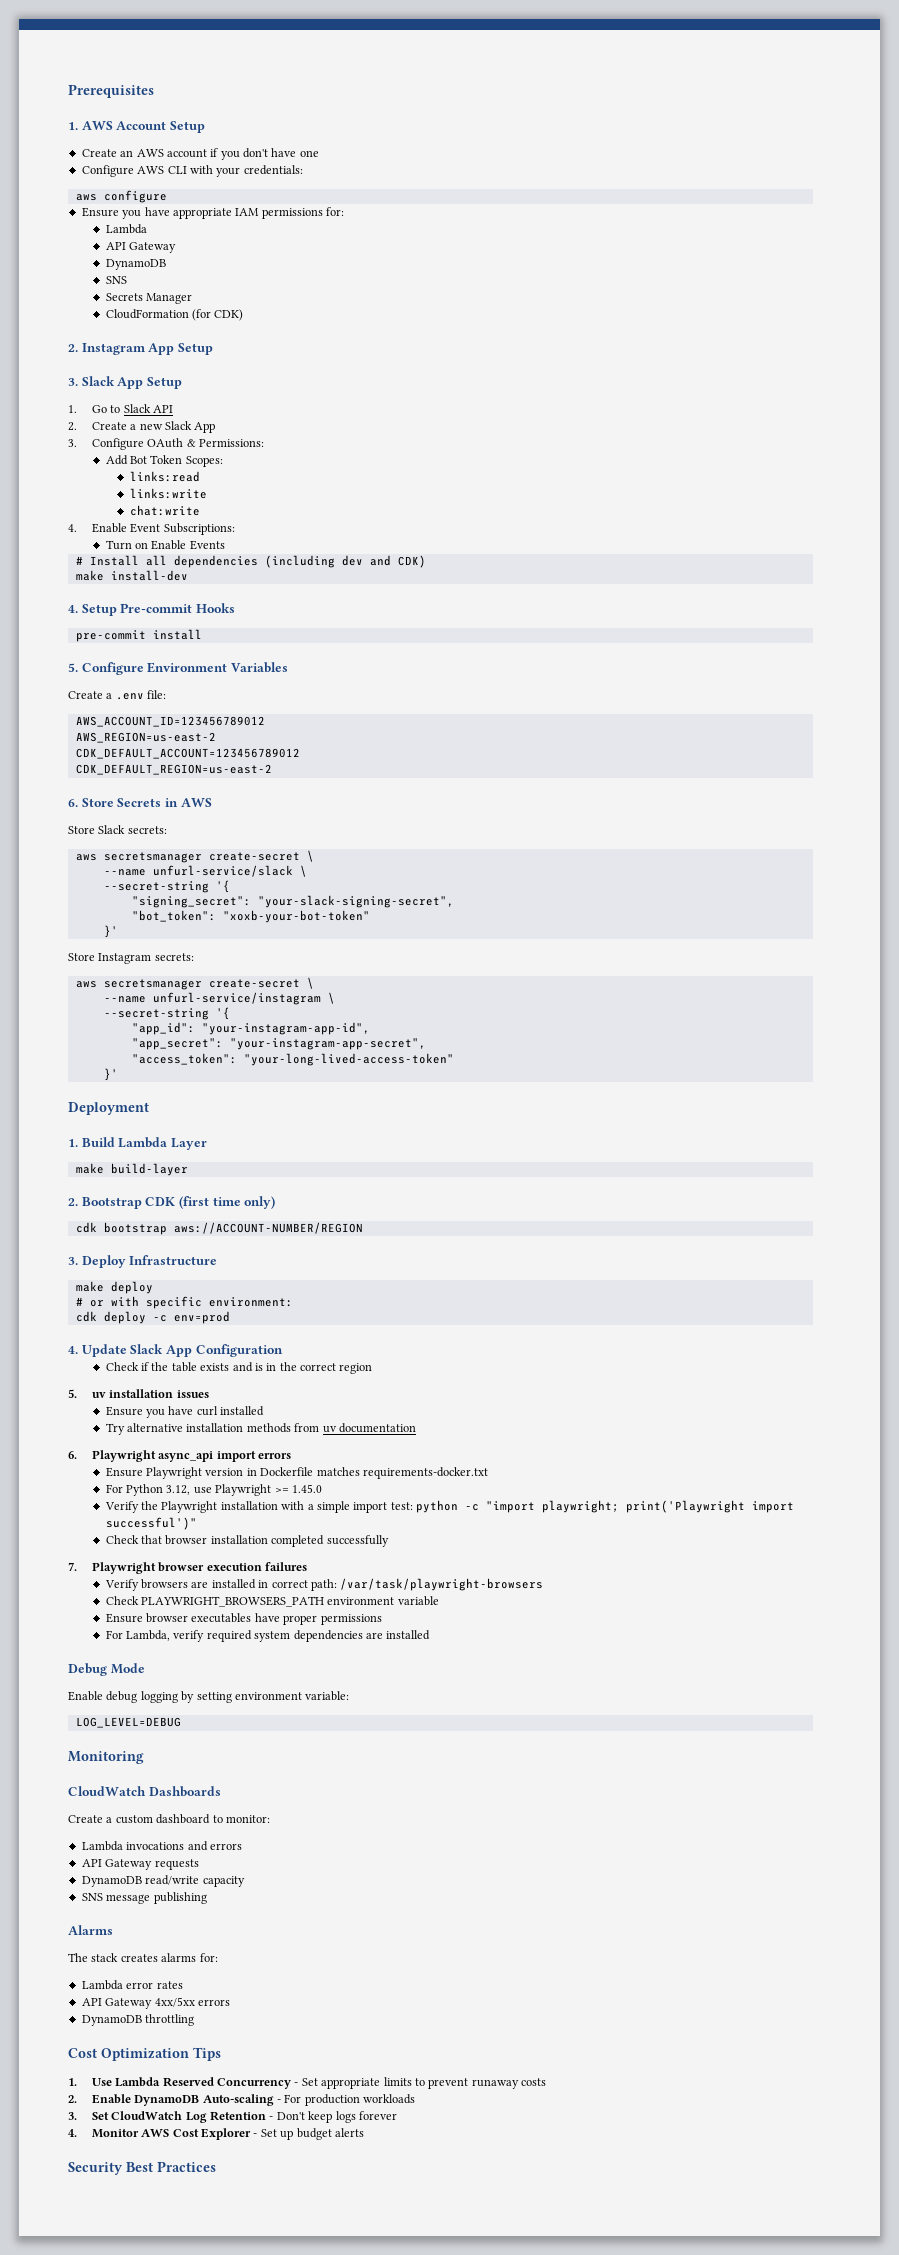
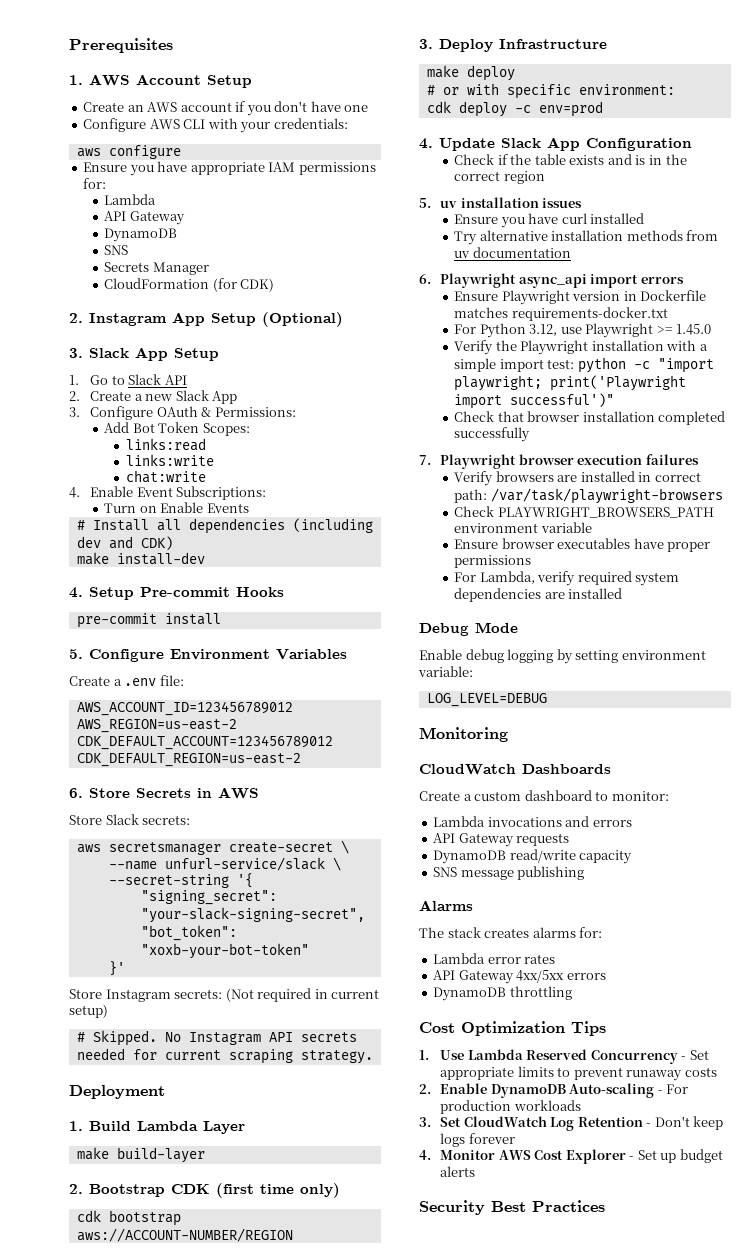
(213, 349) none -> [262,312,343,327] (Optional)
[75,977,314,990] [103,992,335,1005] [103,1007,230,1020] [131,1022,370,1035] [131,1038,426,1050] [131,1053,454,1066] [103,1068,118,1081] // aws secretsmanager create-secret \ // --name unfurl-service/instagram \ // --secret-string '{ // "app_id": "your-instagram-app-id", // "app_secret": "your-instagram-app-secret", // "access_token": "your-long-lived-access-token" // }' -> [225,988,380,1002] [69,1004,108,1018] [76,1030,357,1046] [76,1048,373,1064] (Not required in current setup) // # Skipped. No Instagram API secrets needed for current scraping strategy.

